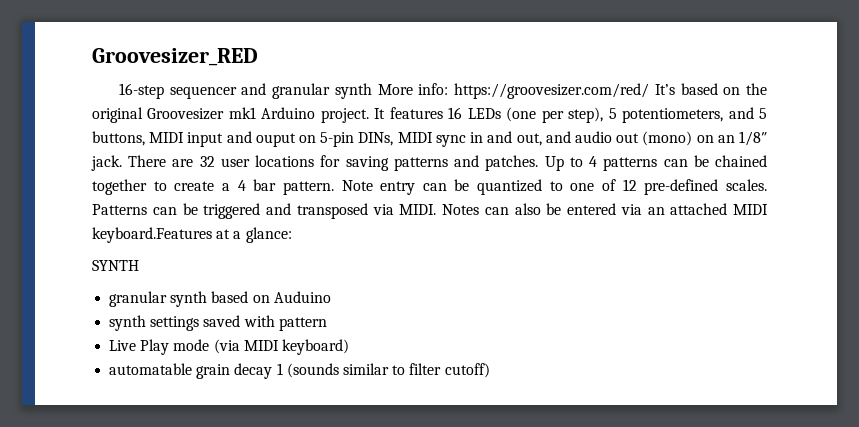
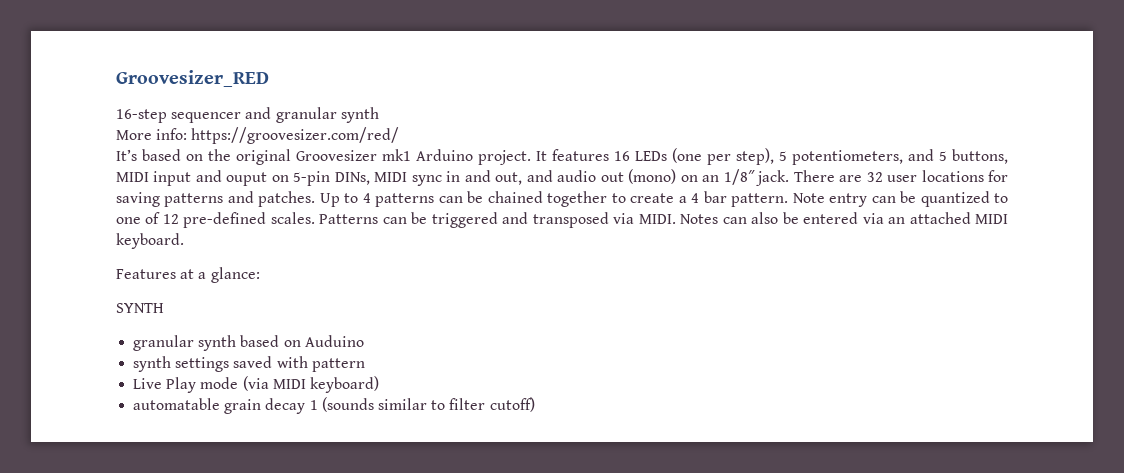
(372, 91) none -> (379, 115) //
(650, 91) none -> (400, 135) //
[92,227,212,243] keyboard.Features -> [116,233,184,249] [116,269,176,279] keyboard. // Features

